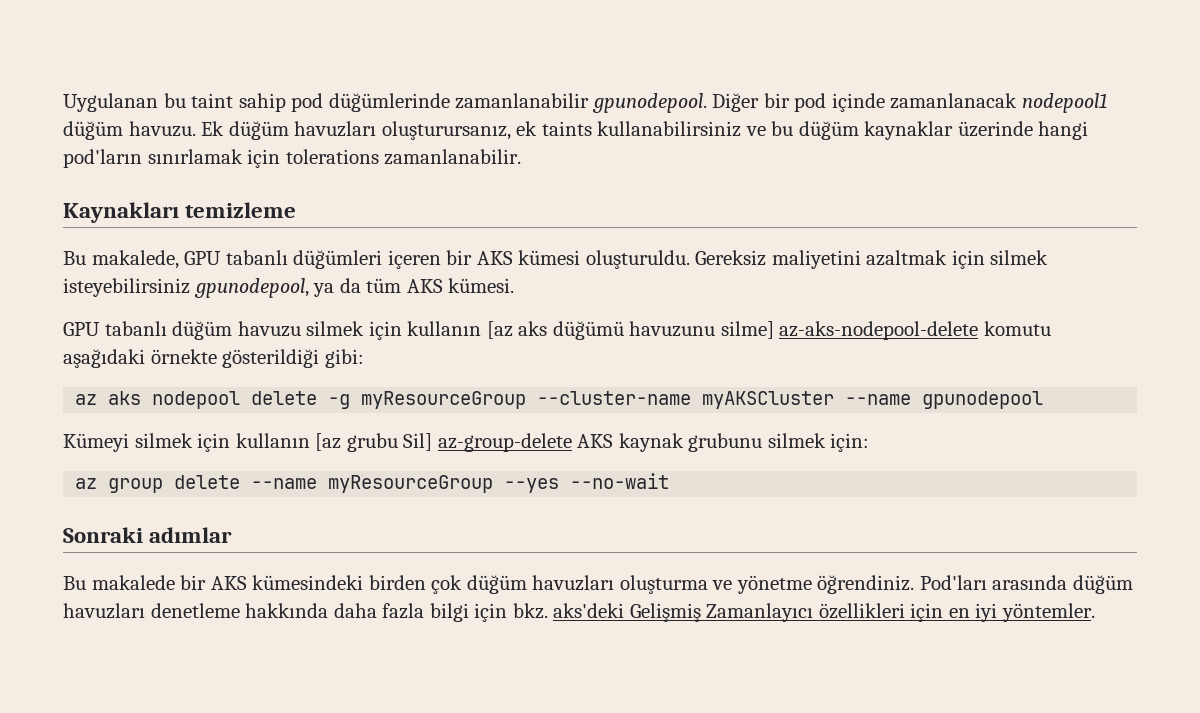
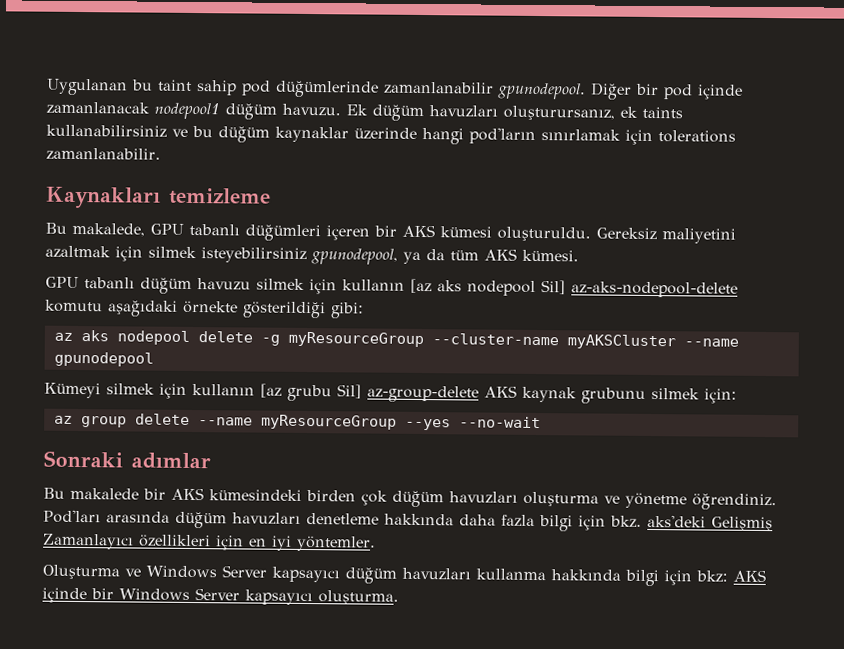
[552,321,774,340] düğümü havuzunu silme] -> [467,280,566,296] nodepool Sil]
(1096, 612) none -> [42,564,766,587] [42,587,399,606] // Oluşturma ve Windows Server kapsayıcı düğüm havuzları kullanma hakkında bilgi için bkz: AKS içinde bir Windows Server kapsayıcı oluşturma.

